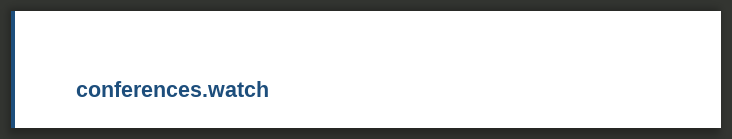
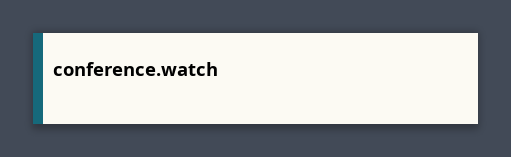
[76,81,269,97] conferences.watch -> [53,62,218,76] conference.watch

